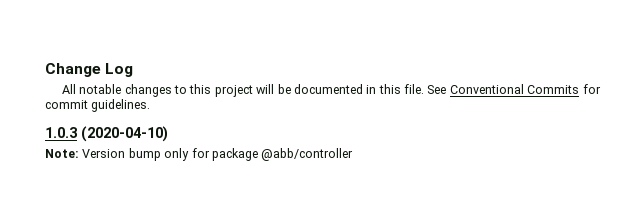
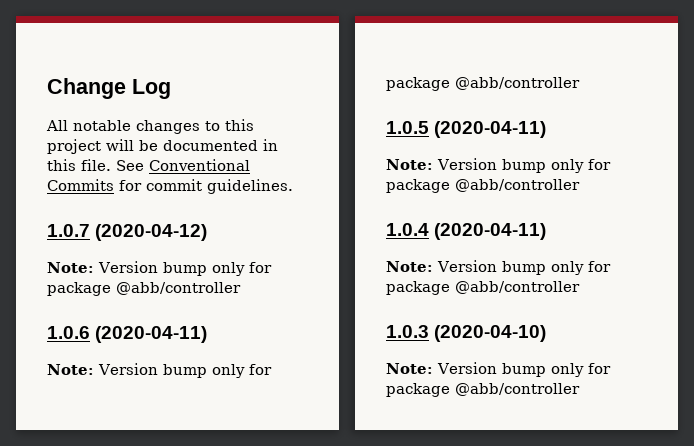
(151, 105) none -> [47,224,208,241] [47,261,272,276] [47,282,241,296] [47,326,208,343] [47,363,272,378] [386,77,580,91] [386,121,547,138] [386,158,611,173] [386,179,580,193] [386,223,547,240] [386,260,611,275] [386,281,580,295] // 1.0.7 (2020-04-12) // Note: Version bump only for package @abb/controller // 1.0.6 (2020-04-11) // Note: Version bump only for package @abb/controller // 1.0.5 (2020-04-11) // Note: Version bump only for package @abb/controller // 1.0.4 (2020-04-11) // Note: Version bump only for package @abb/controller

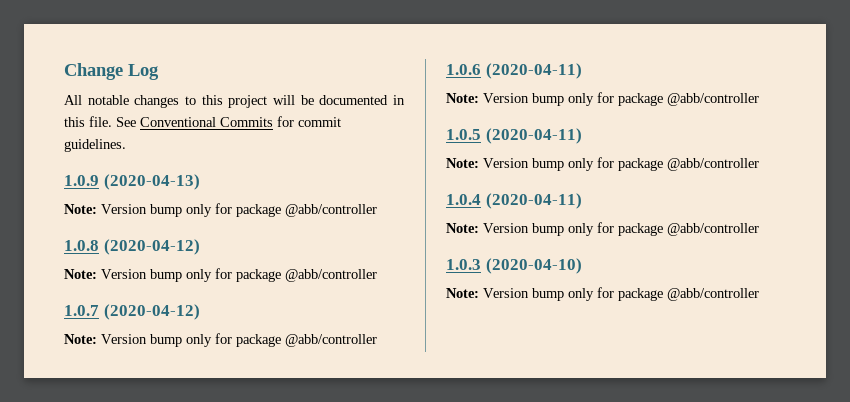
(293, 186) none -> [64,174,200,190] [64,203,377,217] [64,239,200,255] [64,268,377,282] // 1.0.9 (2020-04-13) // Note: Version bump only for package @abb/controller // 1.0.8 (2020-04-12) // Note: Version bump only for package @abb/controller

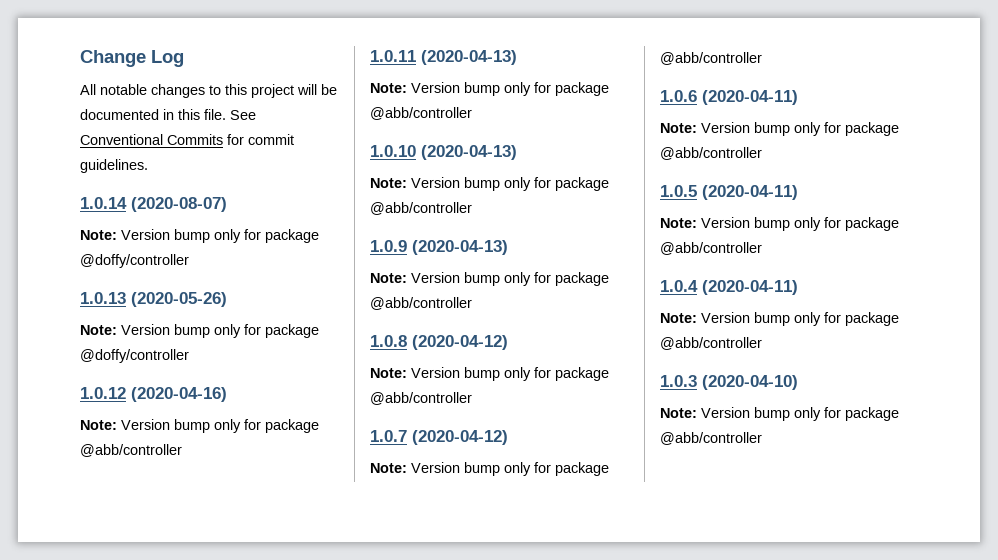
(126, 145) none -> [80,197,227,212] [80,229,319,243] [80,254,189,268] [80,292,227,307] [80,324,319,338] [80,349,189,363] [80,387,227,402] [80,419,319,433] [80,444,182,457] [370,50,517,65] [370,82,609,96] [370,107,472,120] [370,145,517,160] [370,177,609,191] [370,202,472,215] // 1.0.14 (2020-08-07) // Note: Version bump only for package @doffy/controller // 1.0.13 (2020-05-26) // Note: Version bump only for package @doffy/controller // 1.0.12 (2020-04-16) // Note: Version bump only for package @abb/controller // 1.0.11 (2020-04-13) // Note: Version bump only for package @abb/controller // 1.0.10 (2020-04-13) // Note: Version bump only for package @abb/controller

